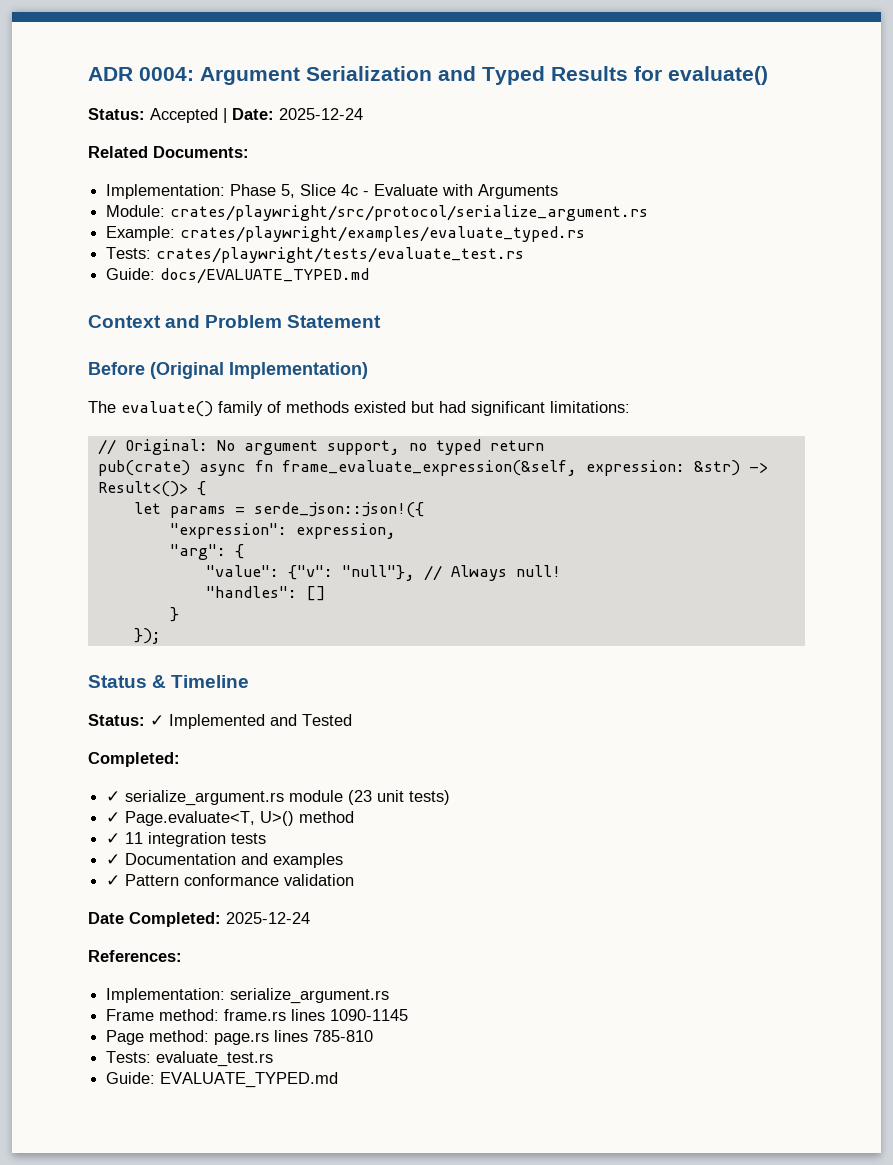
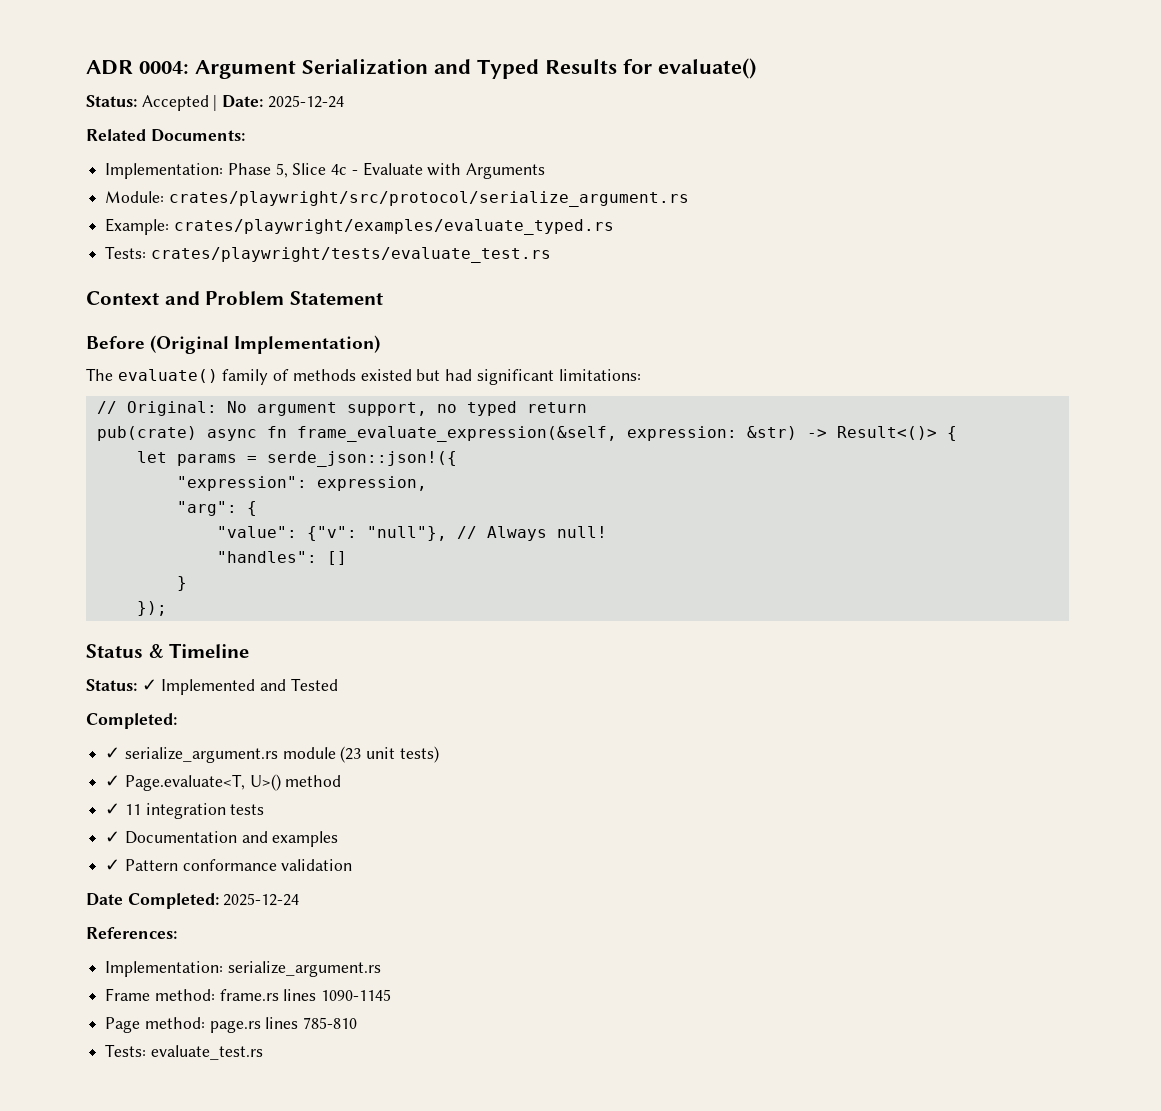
[106,268,370,284] // Guide: docs/EVALUATE_TYPED.md -> (551, 255) none
[106,1072,339,1088] // Guide: EVALUATE_TYPED.md -> (263, 1052) none

